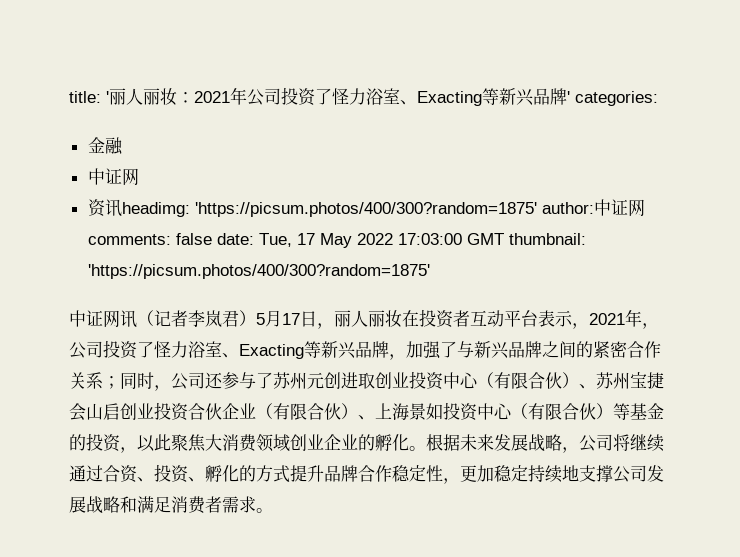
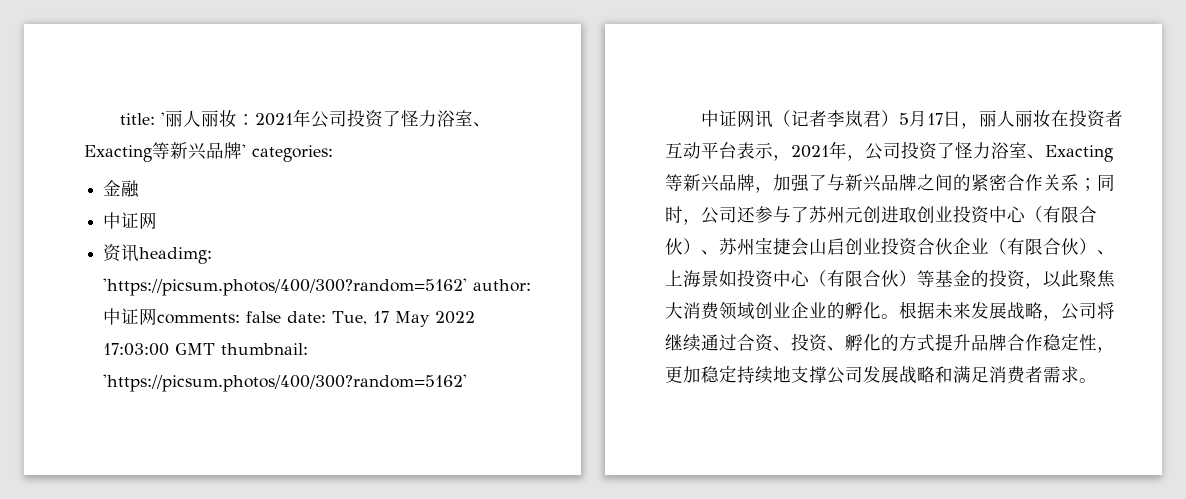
[194,202,537,217] 'https://picsum.photos/400/300?random=1875' -> [103,278,468,296] 'https://picsum.photos/400/300?random=5162'
[87,264,430,279] 'https://picsum.photos/400/300?random=1875' -> [103,374,468,392] 'https://picsum.photos/400/300?random=5162'

